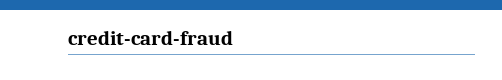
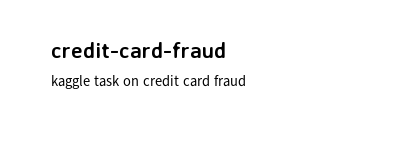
(233, 37) none -> [51,75,246,89] // kaggle task on credit card fraud

